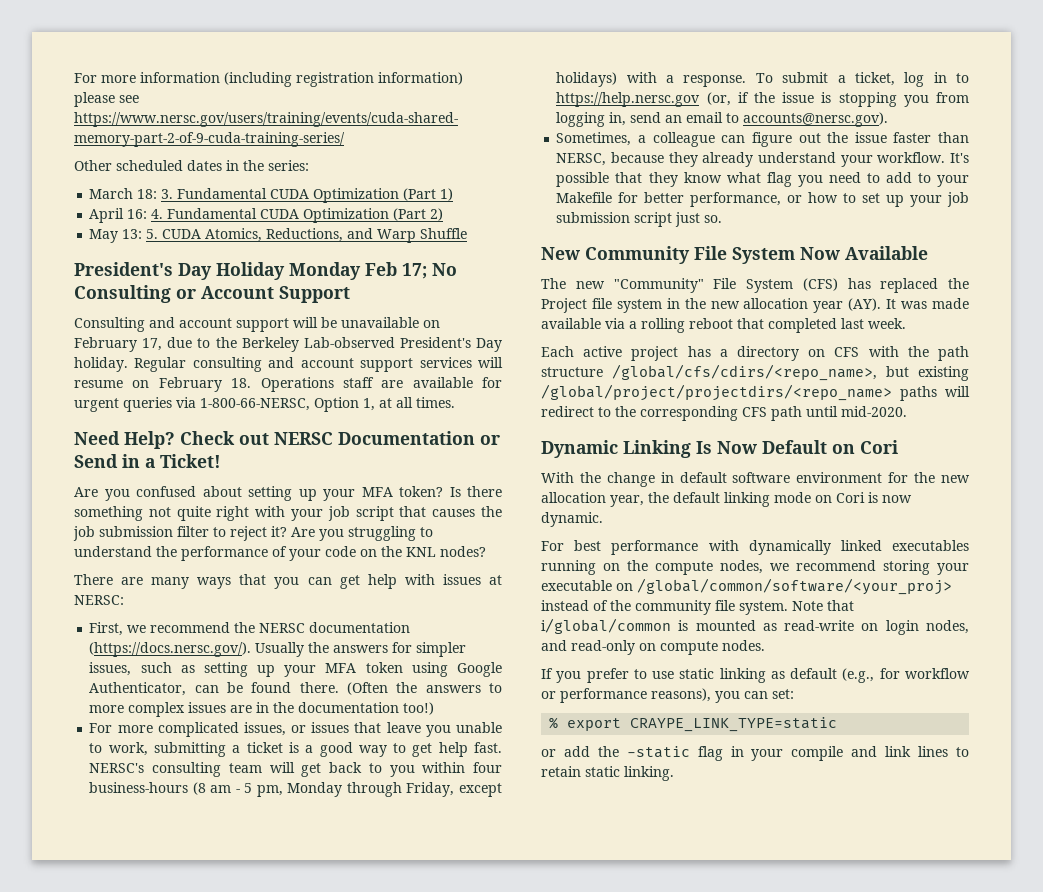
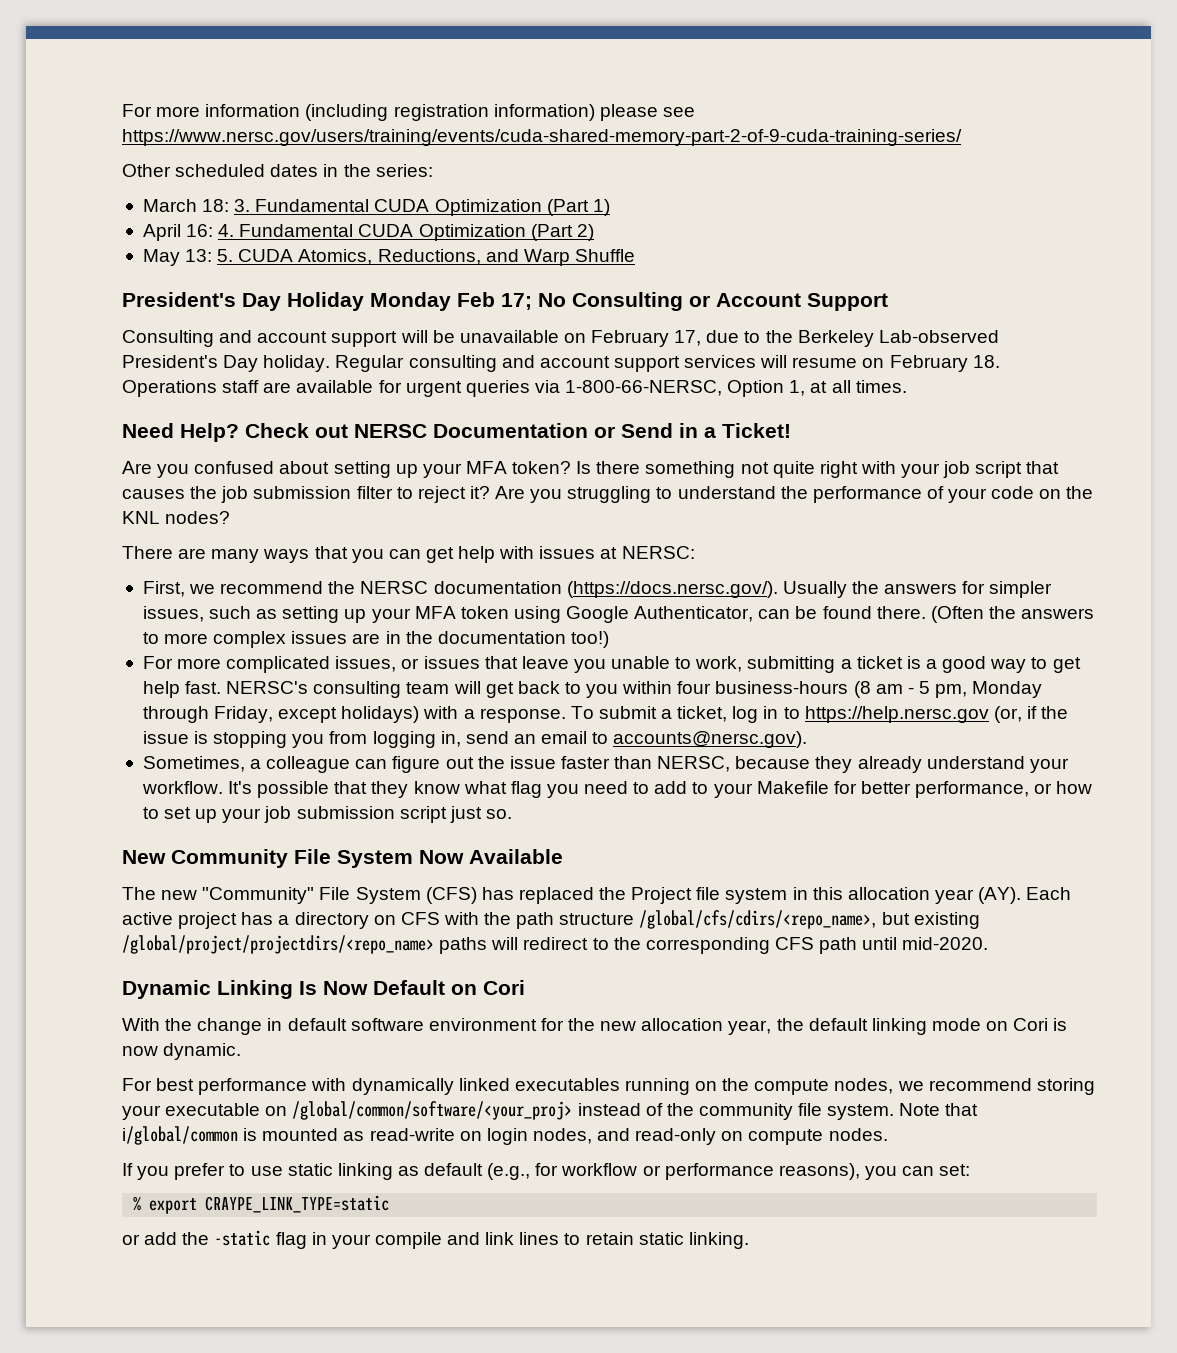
[684,298,740,309] the new -> [812,887,843,900] this
[886,298,970,309] [541,318,906,333] It was made available via a rolling reboot that completed last week. // -> (1022, 895) none

